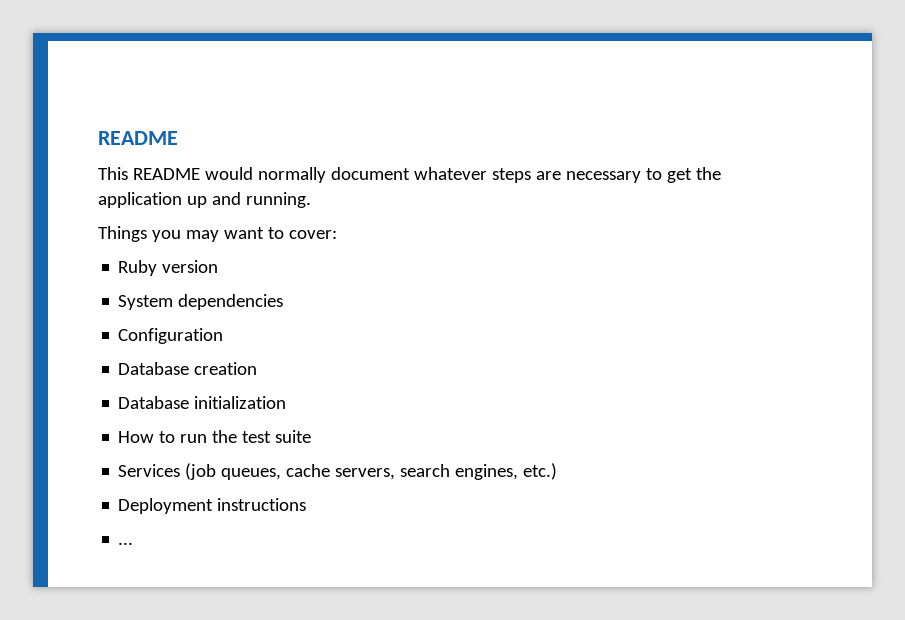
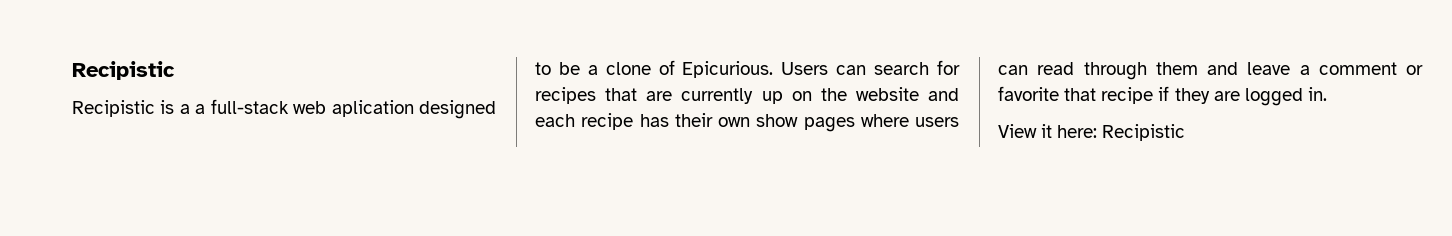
[98,131,178,145] [98,167,721,183] [98,192,311,208] [98,226,337,242] [118,260,219,276] [118,294,284,310] [118,328,224,344] [118,362,258,375] [118,396,287,409] [118,430,312,443] [118,463,558,480] [118,498,307,514] [118,542,134,545] README // This README would normally document whatever steps are necessary to get the application up and running. // Things you may want to cover: // Ruby version // System dependencies // Configuration // Database creation // Database initialization // How to run the test suite // Services (job queues, cache servers, search engines, etc.) // Deployment instructions // ... -> [72,61,175,80] [72,99,497,119] [535,60,960,78] [535,87,959,104] [535,113,959,132] [998,62,1423,80] [998,86,1327,106] [998,124,1186,141] Recipistic // Recipistic is a a full-stack web aplication designed to be a clone of Epicurious. Users can search for recipes that are currently up on the website and each recipe has their own show pages where users can read through them and leave a comment or favorite that recipe if they are logged in. // View it here: Recipistic

